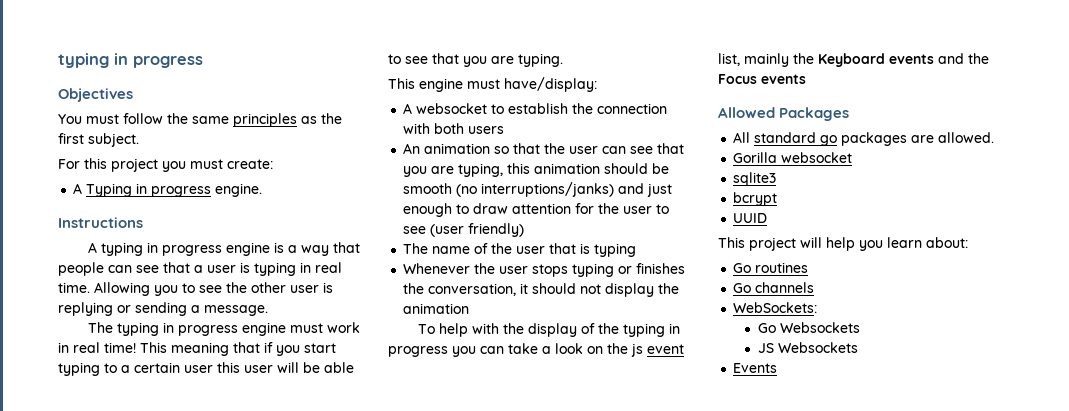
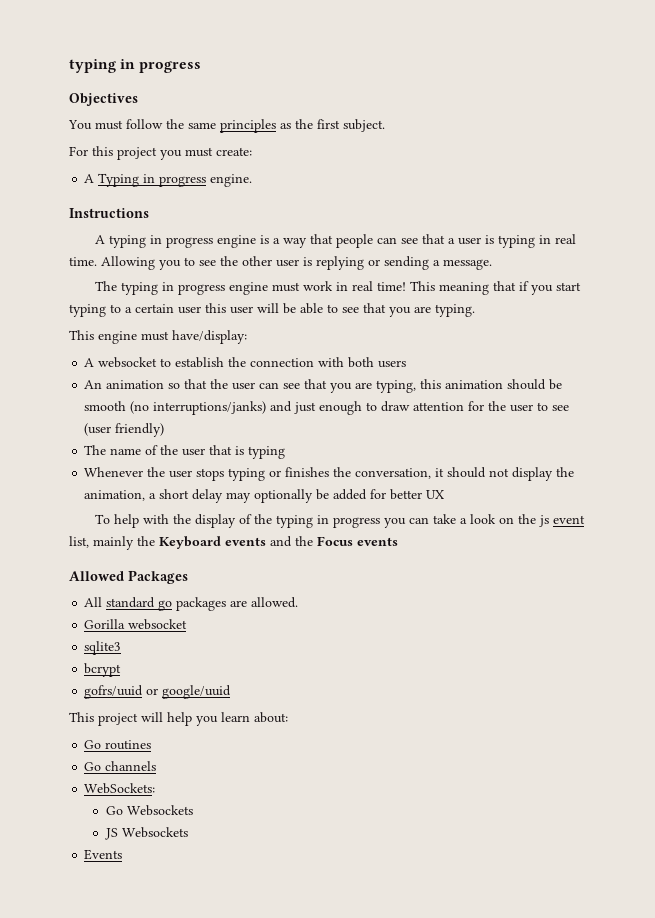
[403,303,470,314] animation -> [84,489,446,503] animation, a short delay may optionally be added for better UX
[733,213,768,223] UUID -> [84,685,232,699] gofrs/uuid or google/uuid

